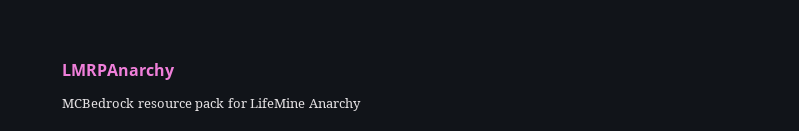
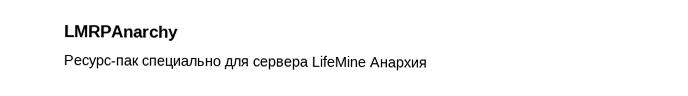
[62,98,361,111] MCBedrock resource pack for LifeMine Anarchy -> [63,55,427,71] Ресурс-пак специально для сервера LifeMine Анархия

